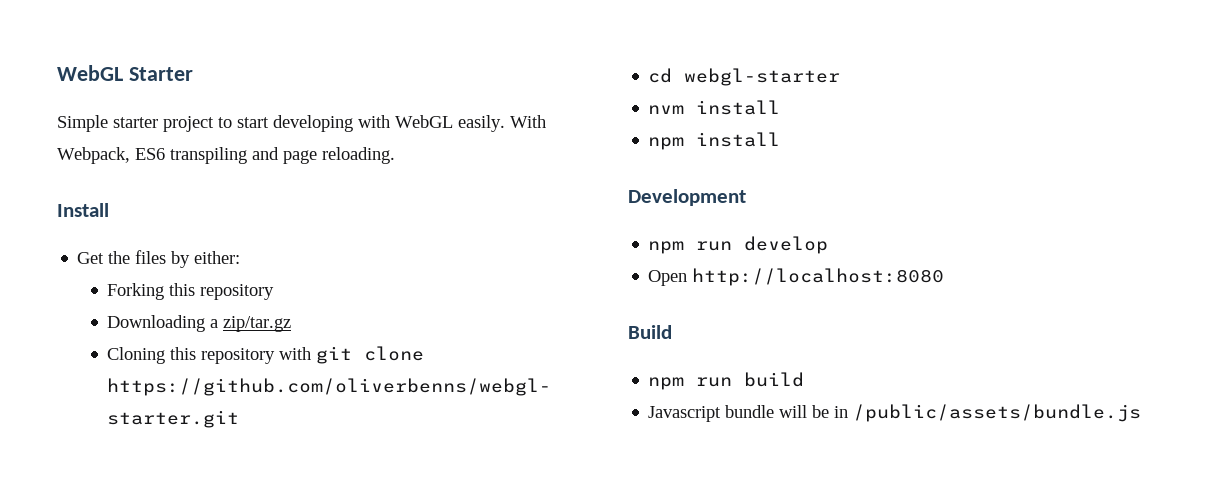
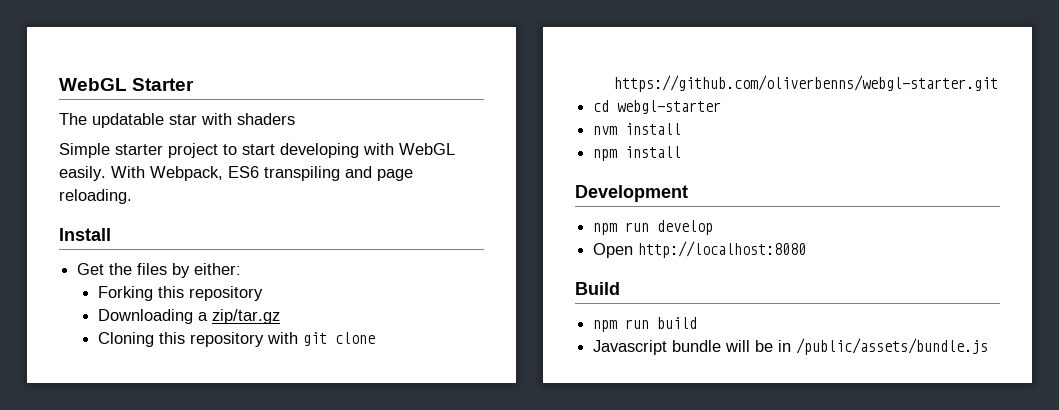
(193, 74) none -> [59,113,295,128] // The updatable star with shaders

